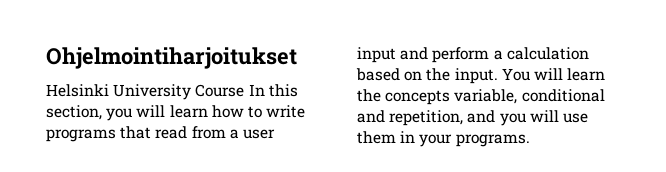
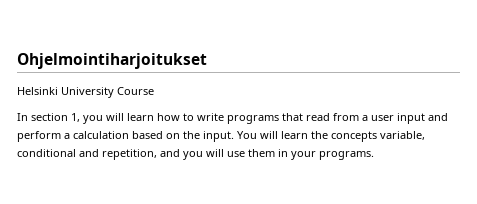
[248,84,298,97] [46,105,102,120] In this section, -> [17,113,80,122] // In section 1,

